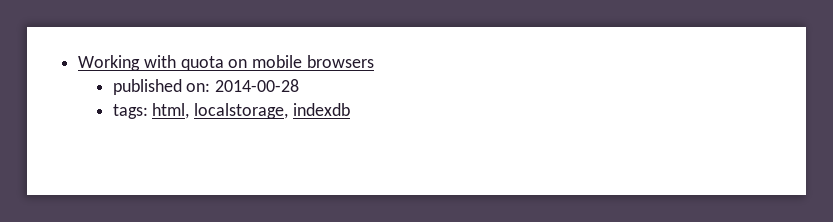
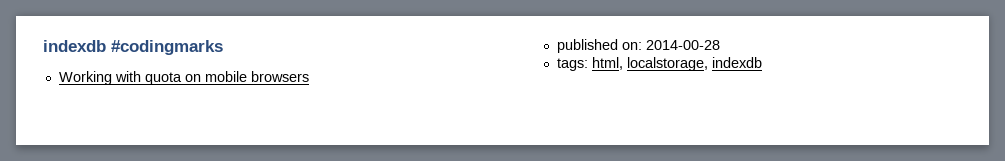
(78, 63) none -> [43,40,223,55] indexdb #codingmarks //

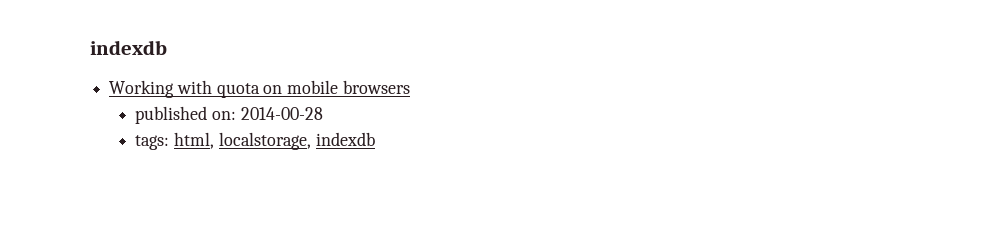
[43,40,223,55] indexdb #codingmarks -> [90,40,167,55] indexdb

